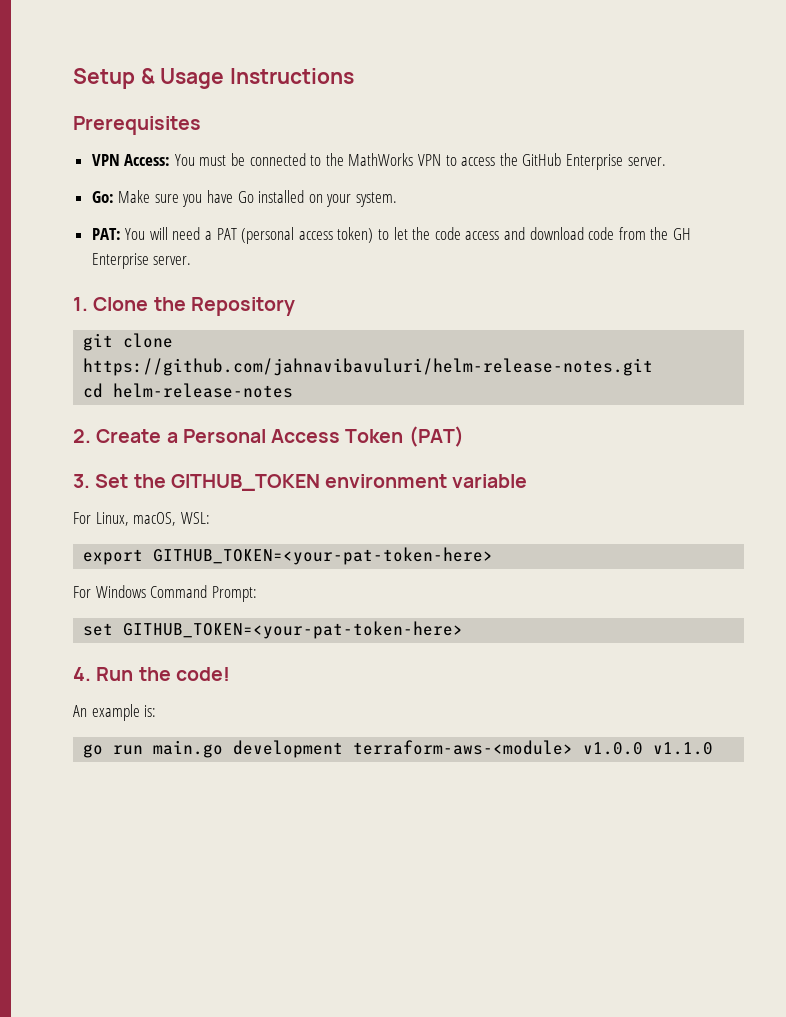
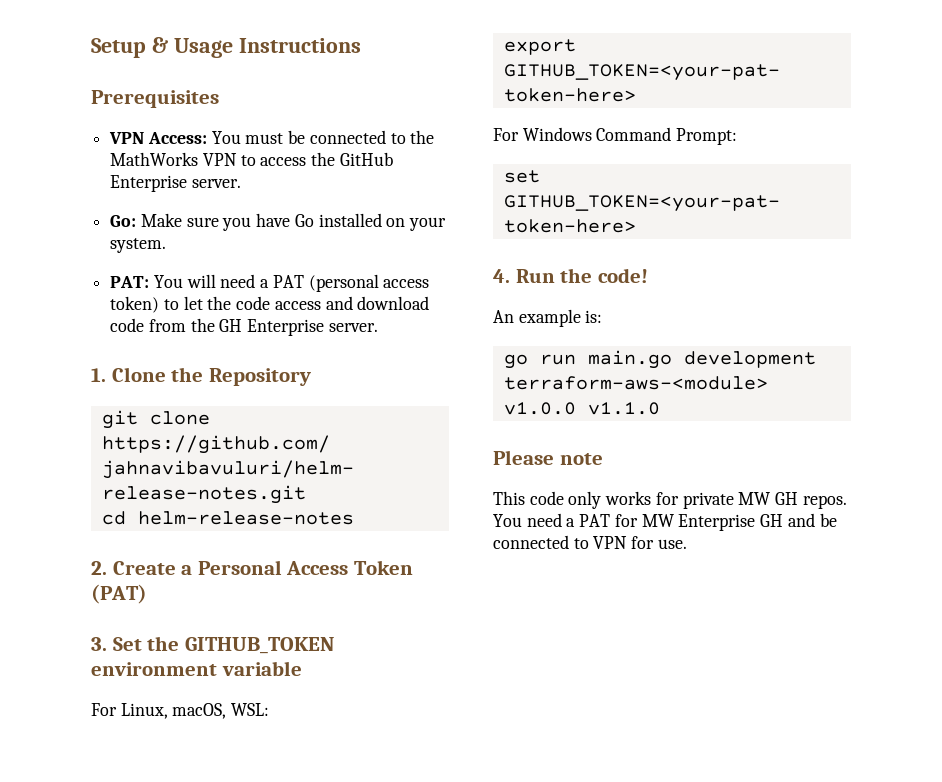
(714, 748) none -> [493,450,603,465] [493,491,847,509] [493,513,837,531] [493,535,687,549] // Please note // This code only works for private MW GH repos. You need a PAT for MW Enterprise GH and be connected to VPN for use.

